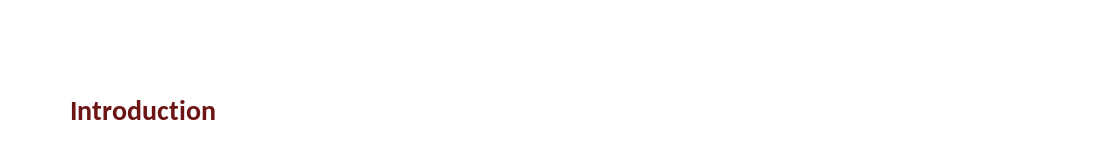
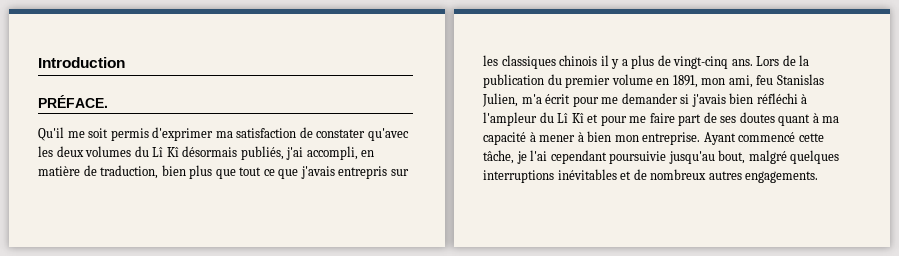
(216, 110) none -> [38,95,108,108] [38,127,409,141] [38,146,375,160] [38,165,409,179] [483,55,810,69] [483,74,824,88] [482,93,808,107] [483,112,840,126] [483,131,824,145] [483,150,840,164] [483,169,819,183] // PRÉFACE. // Qu'il me soit permis d'exprimer ma satisfaction de constater qu'avec les deux volumes du Lî Kî désormais publiés, j'ai accompli, en matière de traduction, bien plus que tout ce que j'avais entrepris sur les classiques chinois il y a plus de vingt-cinq ans. Lors de la publication du premier volume en 1891, mon ami, feu Stanislas Julien, m'a écrit pour me demander si j'avais bien réfléchi à l'ampleur du Lî Kî et pour me faire part de ses doutes quant à ma capacité à mener à bien mon entreprise. Ayant commencé cette tâche, je l'ai cependant poursuivie jusqu'au bout, malgré quelques interruptions inévitables et de nombreux autres engagements.

